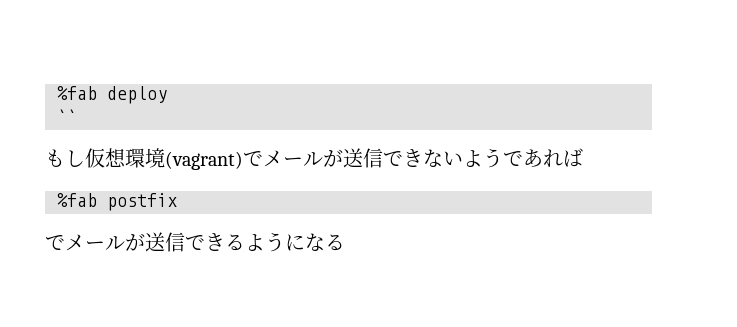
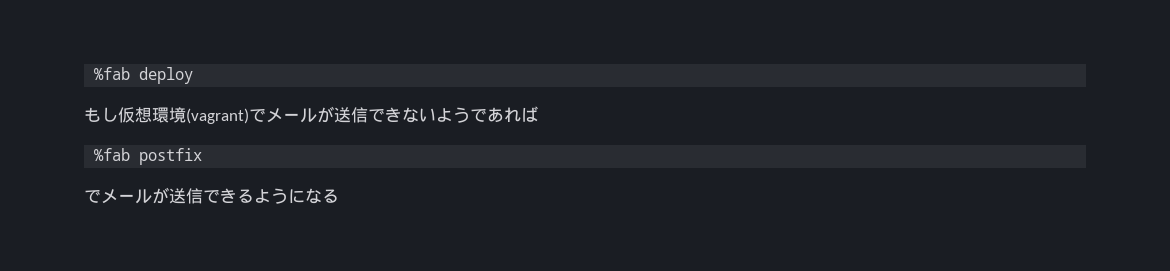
[57,109,77,123] // `` -> (194, 75) none

